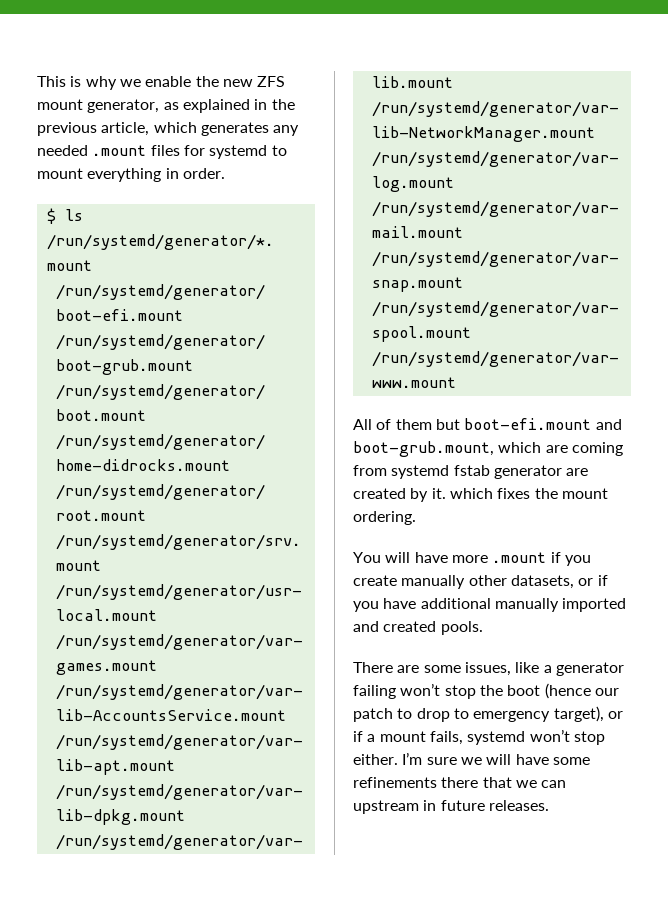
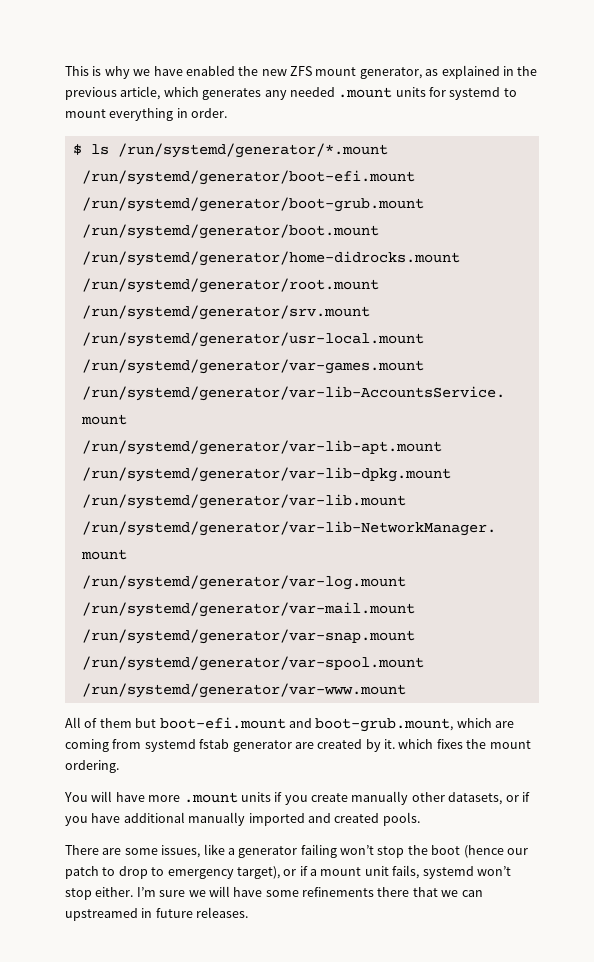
[145,76,192,87] enable -> [153,65,235,76] have enabled
[150,145,180,156] files -> [395,87,426,97] units
(547, 557) none -> [240,792,271,802] units
(426, 736) none -> [364,866,389,876] unit
[353,800,419,814] upstream -> [65,908,138,921] upstreamed

